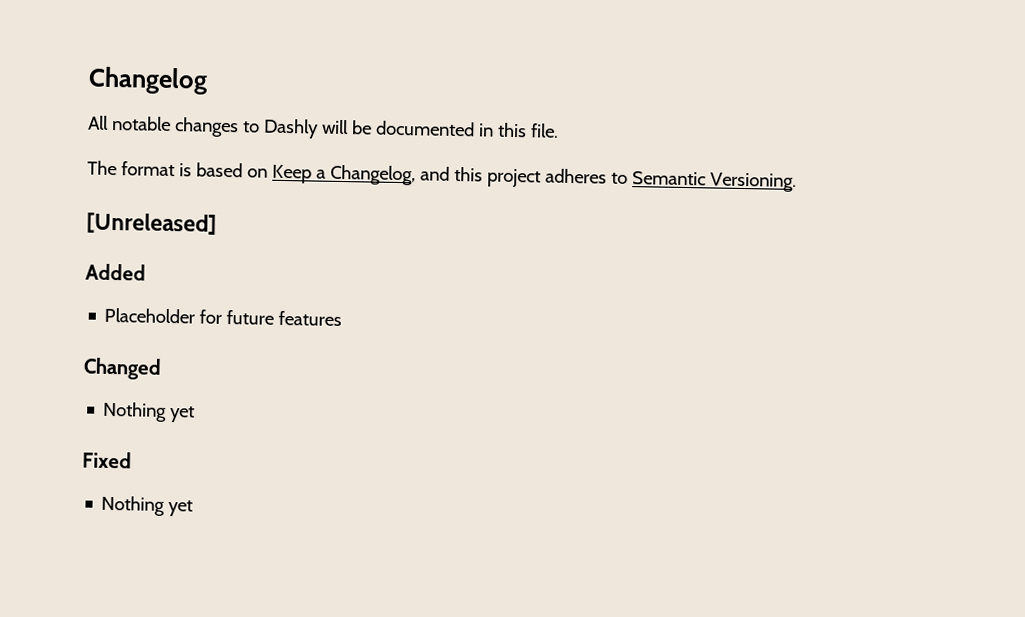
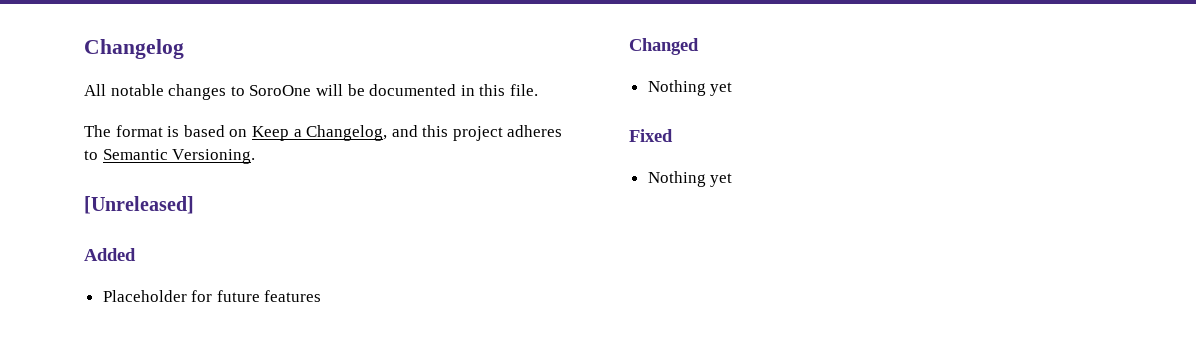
[262,118,319,139] Dashly -> [249,85,312,96] SoroOne

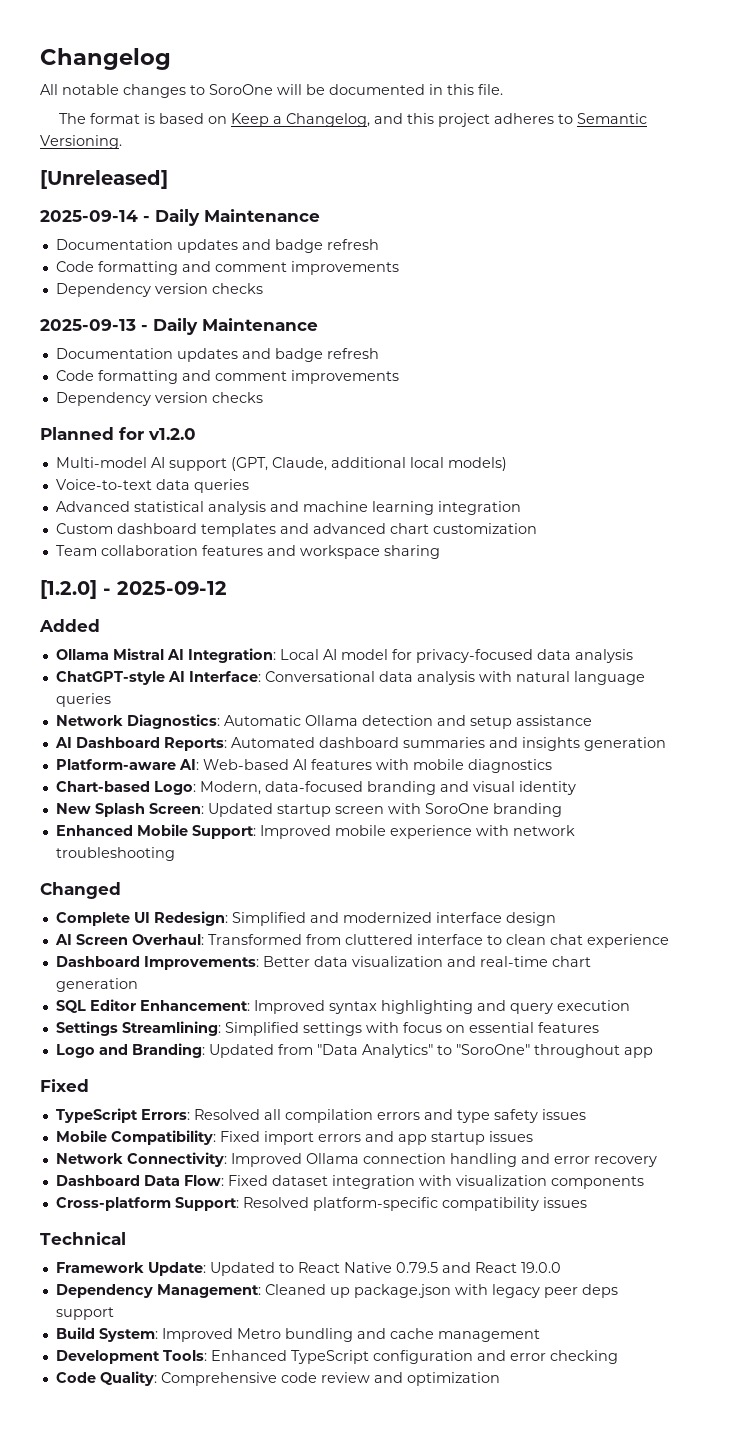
[84,248,136,261] [102,290,322,302] [629,38,699,55] [647,80,733,96] [629,129,673,142] [647,171,733,187] Added // Placeholder for future features // Changed // Nothing yet // Fixed // Nothing yet -> [40,209,320,226] [55,239,379,253] [55,261,399,275] [55,283,263,297] [40,318,318,335] [55,348,379,362] [55,370,399,384] [55,392,263,406] [40,427,196,440] [55,457,507,471] [55,479,249,493] [55,501,521,515] [55,523,537,537] [55,545,440,559] [40,580,227,599] [39,619,100,632] [55,648,633,663] [55,671,645,685] [55,693,111,707] [55,714,592,729] [54,737,666,751] [55,759,552,773] [55,781,576,795] [55,803,562,817] [55,824,575,839] [55,847,175,861] [40,882,121,899] [55,911,556,926] [54,934,669,948] [55,956,591,970] [55,978,138,992] [55,999,630,1014] [55,1021,599,1036] [55,1043,653,1058] [40,1079,89,1092] [55,1108,586,1123] [55,1130,533,1145] [55,1152,657,1167] [55,1175,644,1189] [55,1197,587,1211] [40,1232,126,1245] [55,1262,561,1276] [55,1284,618,1298] [55,1307,114,1320] [55,1327,540,1342] [55,1350,618,1364] [55,1371,500,1386] 2025-09-14 - Daily Maintenance // Documentation updates and badge refresh // Code formatting and comment improvements // Dependency version checks // 2025-09-13 - Daily Maintenance // Documentation updates and badge refresh // Code formatting and comment improvements // Dependency version checks // Planned for v1.2.0 // Multi-model AI support (GPT, Claude, additional local models) // Voice-to-text data queries // Advanced statistical analysis and machine learning integration // Custom dashboard templates and advanced chart customization // Team collaboration features and workspace sharing // [1.2.0] - 2025-09-12 // Added // Ollama Mistral AI Integration: Local AI model for privacy-focused data analysis // ChatGPT-style AI Interface: Conversational data analysis with natural language queries // Network Diagnostics: Automatic Ollama detection and setup assistance // AI Dashboard Reports: Automated dashboard summaries and insights generation // Platform-aware AI: Web-based AI features with mobile diagnostics // Chart-based Logo: Modern, data-focused branding and visual identity // New Splash Screen: Updated startup screen with SoroOne branding // Enhanced Mobile Support: Improved mobile experience with network troubleshooting // Changed // Complete UI Redesign: Simplified and modernized interface design // AI Screen Overhaul: Transformed from cluttered interface to clean chat experience // Dashboard Improvements: Better data visualization and real-time chart generation // SQL Editor Enhancement: Improved syntax highlighting and query execution // Settings Streamlining: Simplified settings with focus on essential features // Logo and Branding: Updated from "Data Analytics" to "SoroOne" throughout app // Fixed // TypeScript Errors: Resolved all compilation errors and type safety issues // Mobile Compatibility: Fixed import errors and app startup issues // Network Connectivity: Improved Ollama connection handling and error recovery // Dashboard Data Flow: Fixed dataset integration with visualization components // Cross-platform Support: Resolved platform-specific compatibility issues // Technical // Framework Update: Updated to React Native 0.79.5 and React 19.0.0 // Dependency Management: Cleaned up package.json with legacy peer deps support // Build System: Improved Metro bundling and cache management // Development Tools: Enhanced TypeScript configuration and error checking // Code Quality: Comprehensive code review and optimization

